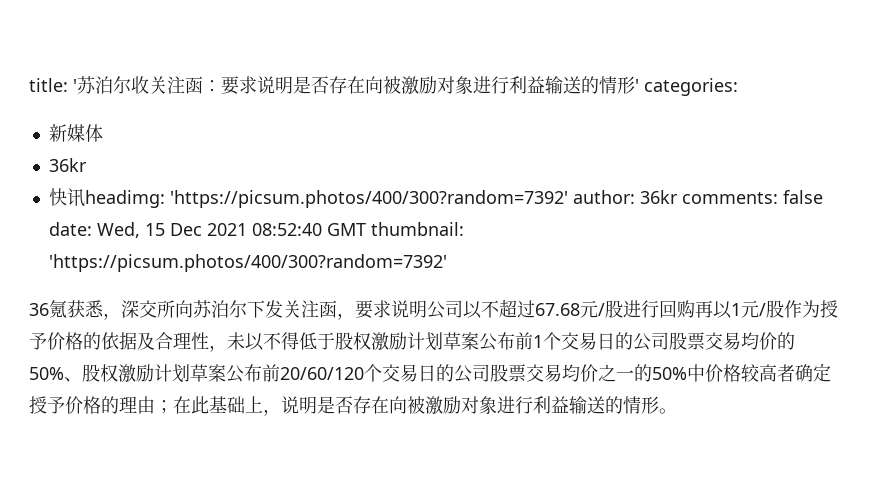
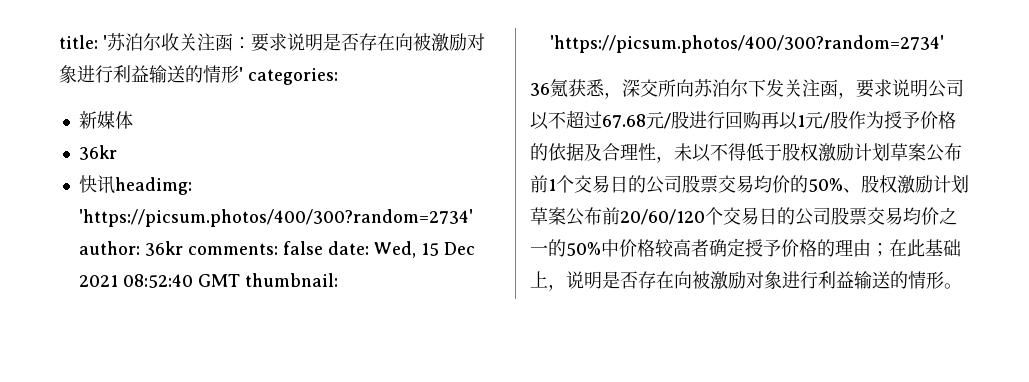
[169,190,568,208] 'https://picsum.photos/400/300?random=7392' -> [78,209,473,227] 'https://picsum.photos/400/300?random=2734'
[48,254,447,272] 'https://picsum.photos/400/300?random=7392' -> [549,35,944,53] 'https://picsum.photos/400/300?random=2734'

